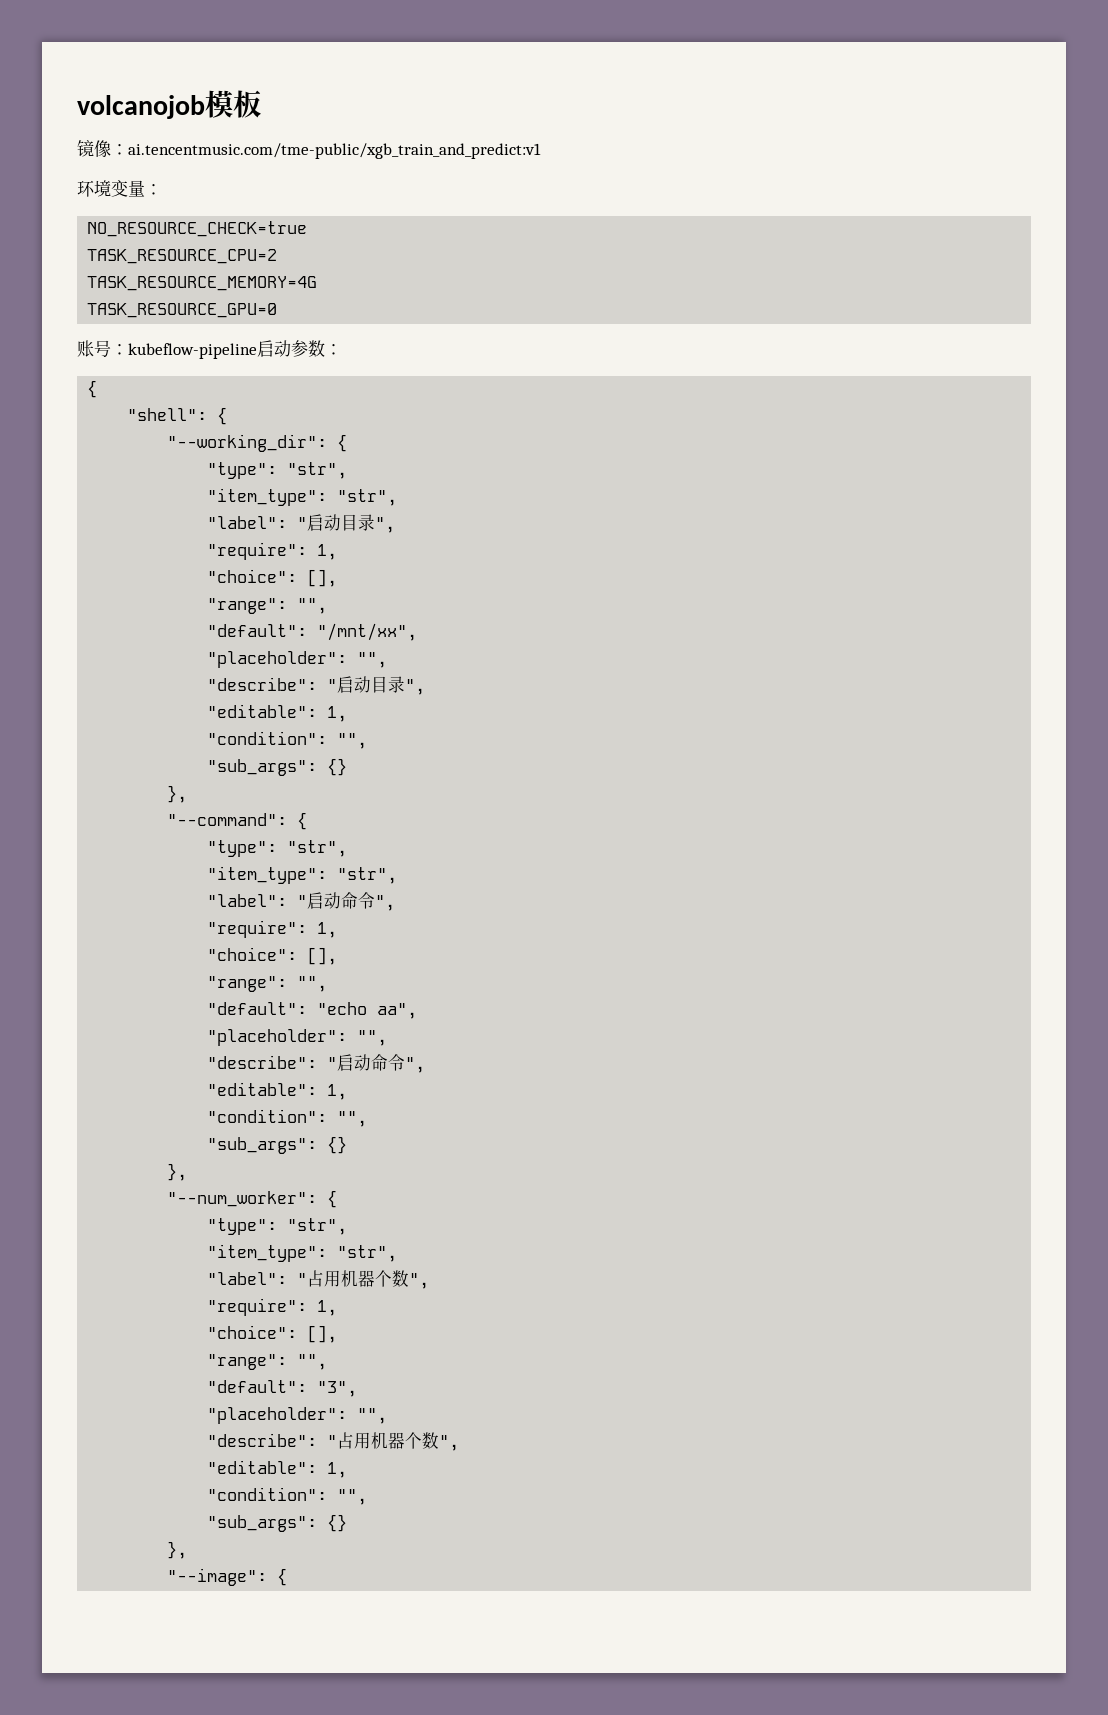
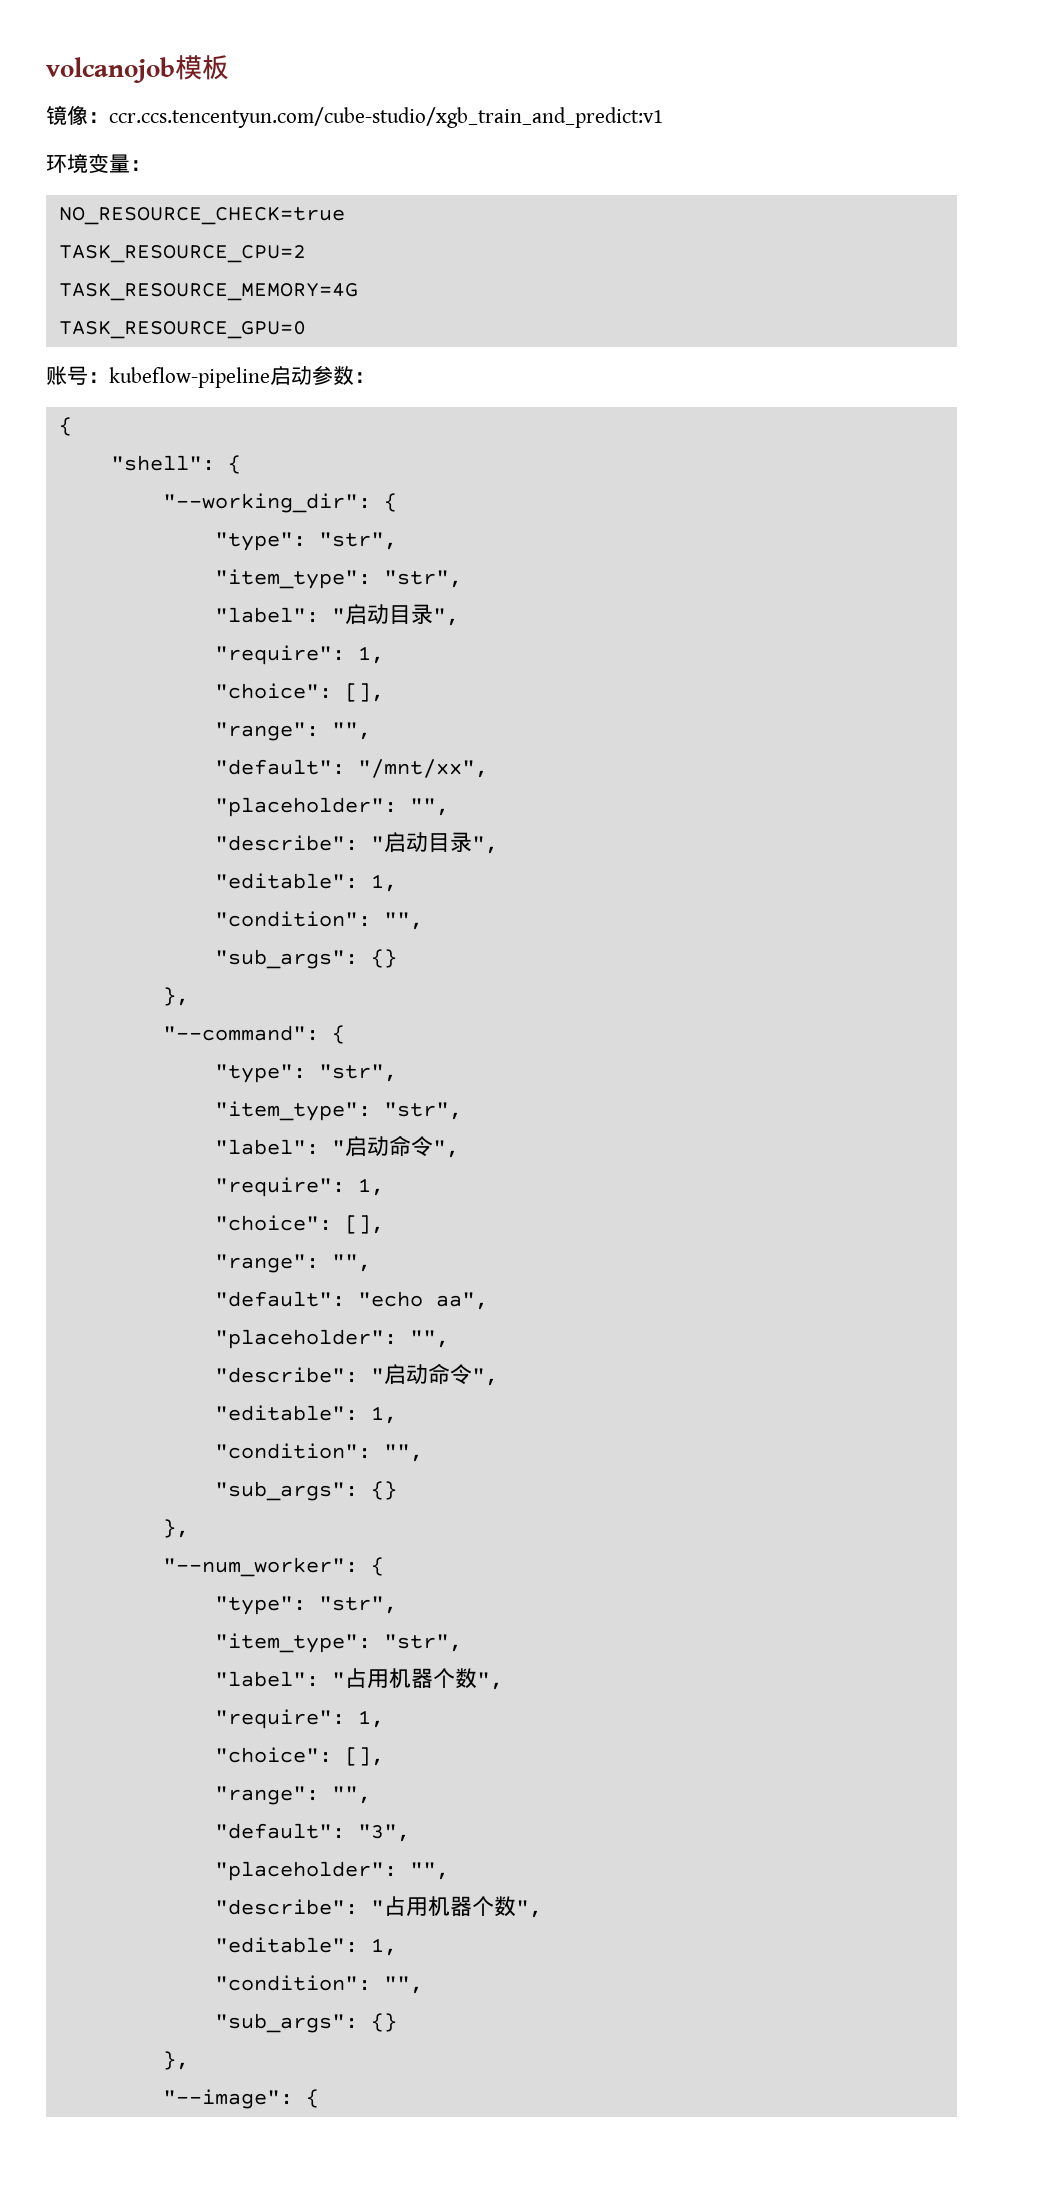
[128,143,541,159] ai.tencentmusic.com/tme-public/xgb_train_and_predict:v1 -> [109,107,663,128] ccr.ccs.tencentyun.com/cube-studio/xgb_train_and_predict:v1

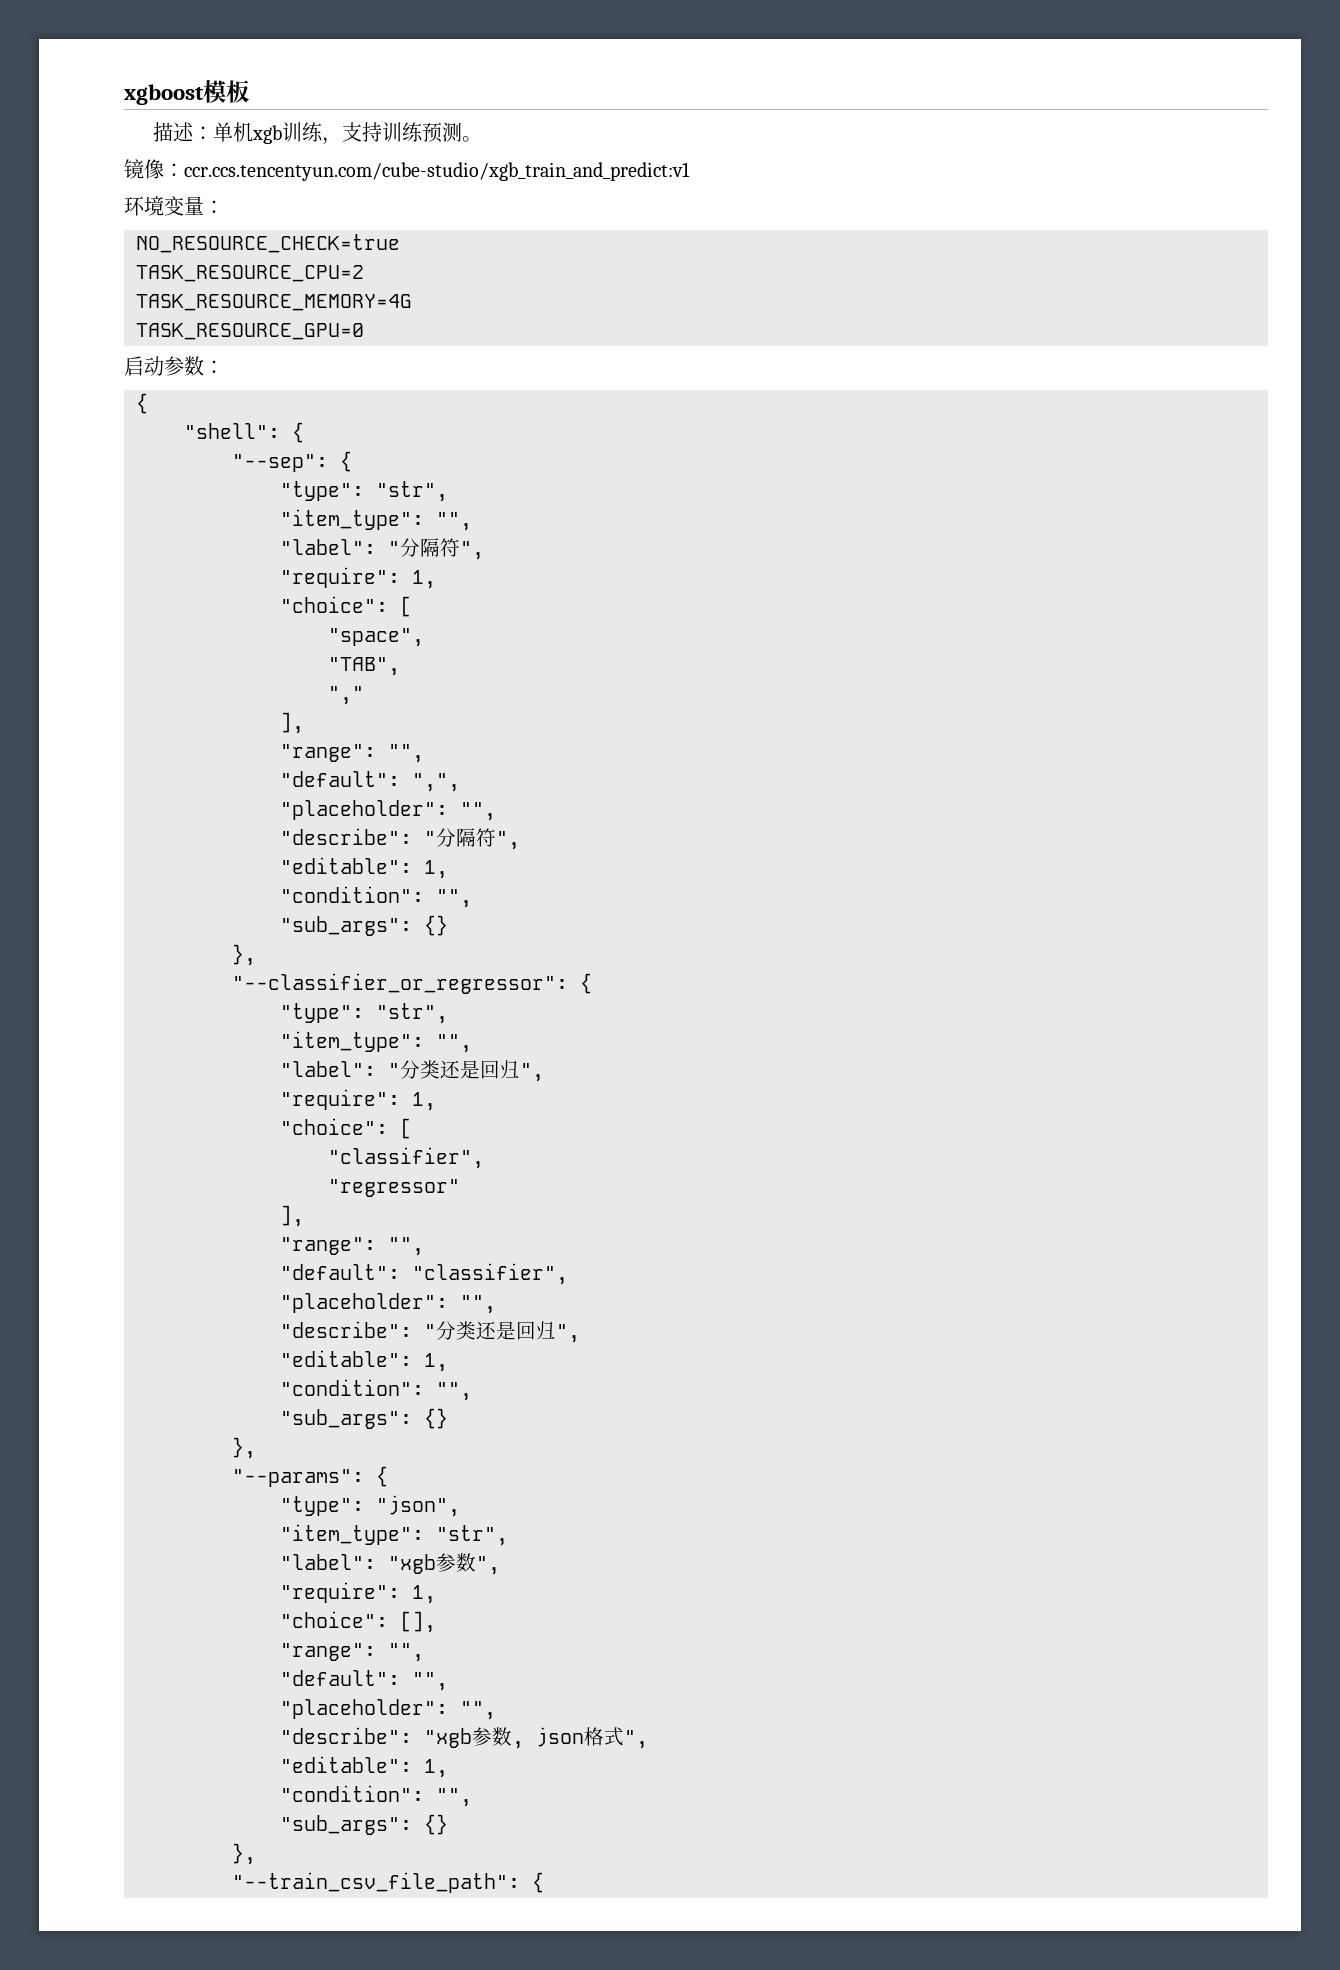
[46,57,175,83] volcanojob -> [124,84,204,105] xgboost
(229, 67) none -> [153,122,483,145] // 描述：单机xgb训练，支持训练预测。
[46,366,270,388] 账号：kubeflow-pipeline -> (364, 331) none
[162,493,397,513] [214,532,397,551] [214,569,462,589] [214,604,459,626] [214,645,384,665] [214,683,384,702] [214,722,371,741] [214,759,488,778] [214,797,449,817] [214,832,498,854] [214,873,397,892] [214,911,423,930] [214,949,397,969] [162,987,189,1006] [162,1025,345,1044] [214,1064,397,1083] [214,1101,462,1121] [214,1135,459,1158] [214,1177,384,1197] [214,1215,384,1234] [214,1254,371,1273] [214,1291,488,1310] [214,1329,449,1349] [214,1363,498,1386] [214,1405,397,1424] [214,1443,423,1462] [214,1481,397,1501] [162,1519,189,1538] [162,1557,384,1577] [214,1596,397,1615] [214,1633,462,1653] [214,1668,455,1688] "--working_dir": { // "type": "str", // "item_type": "str", // "label": "启动目录", // "require": 1, // "choice": [], // "range": "", // "default": "/mnt/xx", // "placeholder": "", // "describe": "启动目录", // "editable": 1, // "condition": "", // "sub_args": {} // }, // "--command": { // "type": "str", // "item_type": "str", // "label": "启动命令", // "require": 1, // "choice": [], // "range": "", // "default": "echo aa", // "placeholder": "", // "describe": "启动命令", // "editable": 1, // "condition": "", // "sub_args": {} // }, // "--num_worker": { // "type": "str", // "item_type": "str", // "label": "占用机器个 -> [232,451,352,472] [280,481,448,502] [280,509,472,531] [280,538,484,560] [280,567,436,589] [280,596,412,617] [328,628,424,647] [328,657,400,676] [328,686,364,705] [280,712,304,734] [280,744,424,763] [280,771,460,792] [280,800,496,821] [280,828,520,850] [280,857,448,879] [280,886,472,908] [280,915,448,936] [232,944,256,966] [232,973,592,994] [280,1003,448,1024] [280,1031,472,1053] [280,1060,544,1082] [280,1089,436,1111] [280,1118,412,1139] [328,1147,484,1169] [328,1179,460,1197] [280,1205,304,1227] [280,1237,424,1256] [280,1263,568,1285] [280,1293,496,1314] [280,1321,580,1343] [280,1350,448,1372] [280,1379,472,1401] [280,1408,448,1429] [232,1437,256,1459] [232,1466,388,1487] [280,1495,460,1517] [280,1524,508,1546] [280,1553,456,1574] "--sep": { // "type": "str", // "item_type": "", // "label": "分隔符", // "require": 1, // "choice": [ // "space", // "TAB", // "," // ], // "range": "", // "default": ",", // "placeholder": "", // "describe": "分隔符", // "editable": 1, // "condition": "", // "sub_args": {} // }, // "--classifier_or_regressor": { // "type": "str", // "item_type": "", // "label": "分类还是回归", // "require": 1, // "choice": [ // "classifier", // "regressor" // ], // "range": "", // "default": "classifier", // "placeholder": "", // "describe": "分类还是回归", // "editable": 1, // "condition": "", // "sub_args": {} // }, // "--params": { // "type": "json", // "item_type": "str", // "label": "xgb参
[357,1824,410,1842] [214,1861,449,1881] [214,1896,542,1918] [214,1937,397,1956] [214,1975,423,1994] [214,2013,397,2033] [162,2051,189,2070] [162,2089,293,2109] "3", // "placeholder": "", // "describe": "占用机器个数", // "editable": 1, // "condition": "", // "sub_args": {} // }, // "--image": -> [412,1672,448,1691] [280,1699,496,1720] [280,1727,648,1749] [280,1756,448,1778] [280,1785,472,1807] [280,1814,448,1835] [232,1843,256,1865] [232,1872,520,1893] "", // "placeholder": "", // "describe": "xgb参数, json格式", // "editable": 1, // "condition": "", // "sub_args": {} // }, // "--train_csv_file_path":

